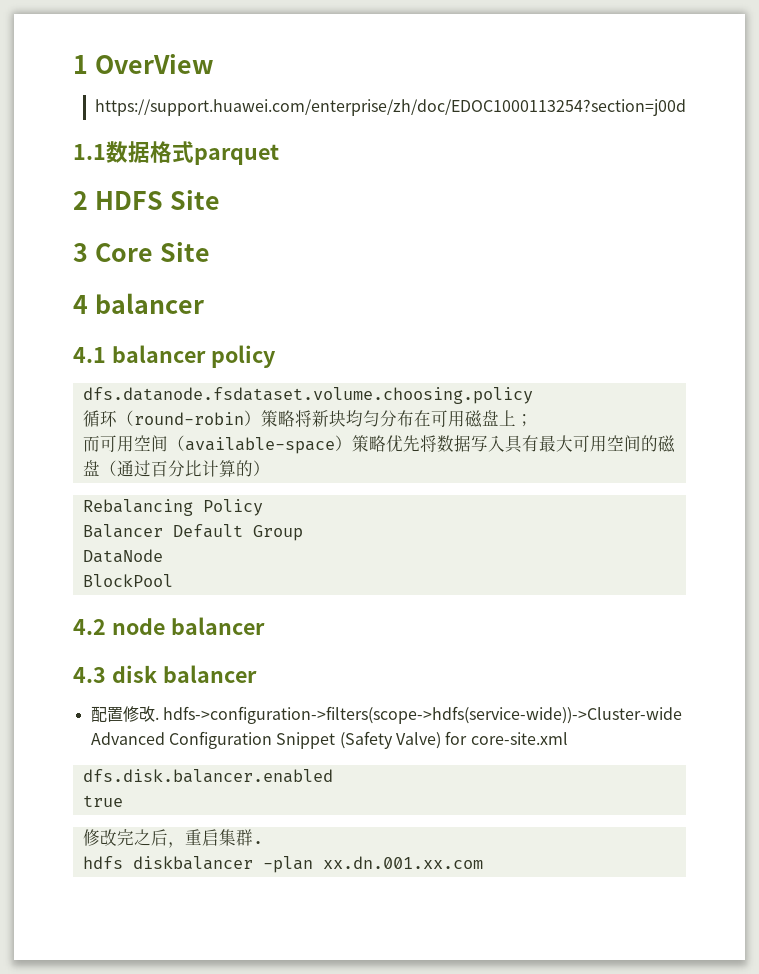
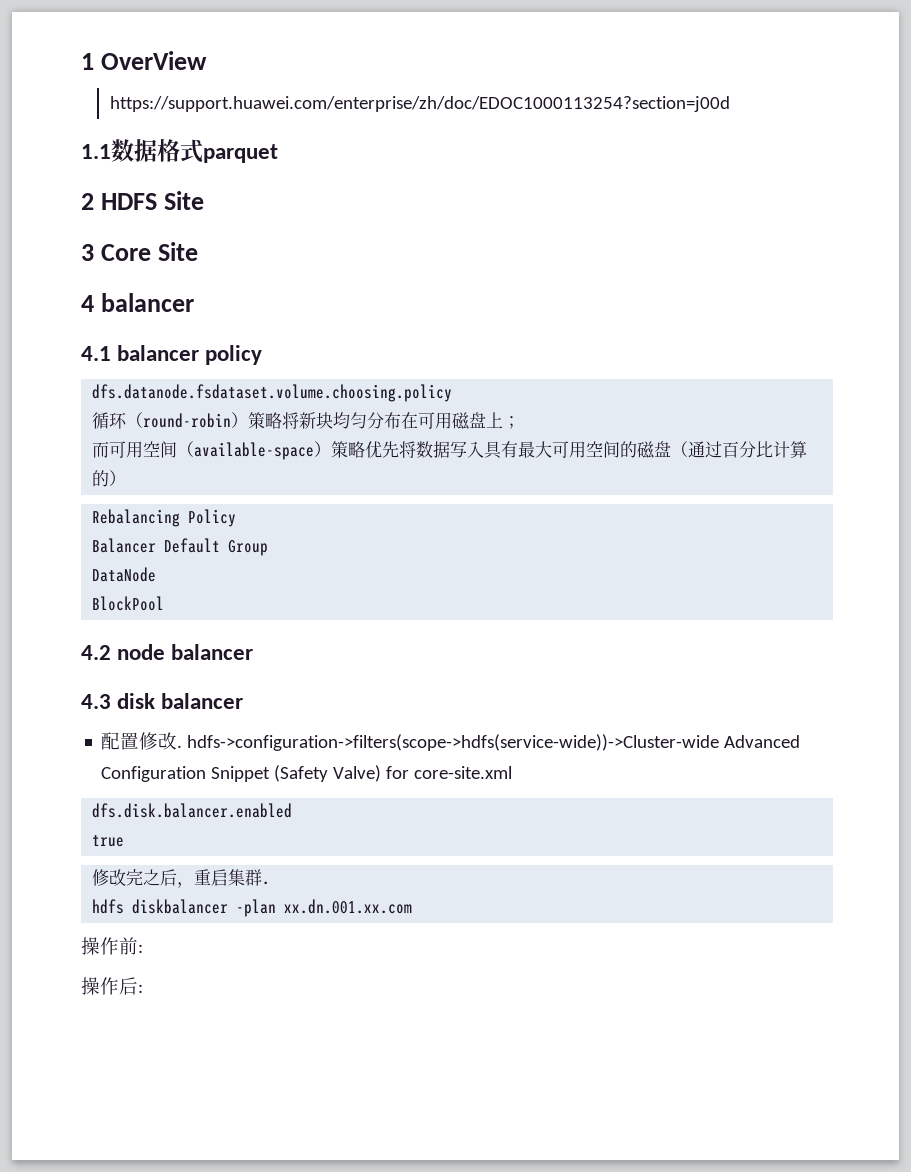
(483, 862) none -> [81,937,143,955] [81,977,143,995] // 操作前: // 操作后:

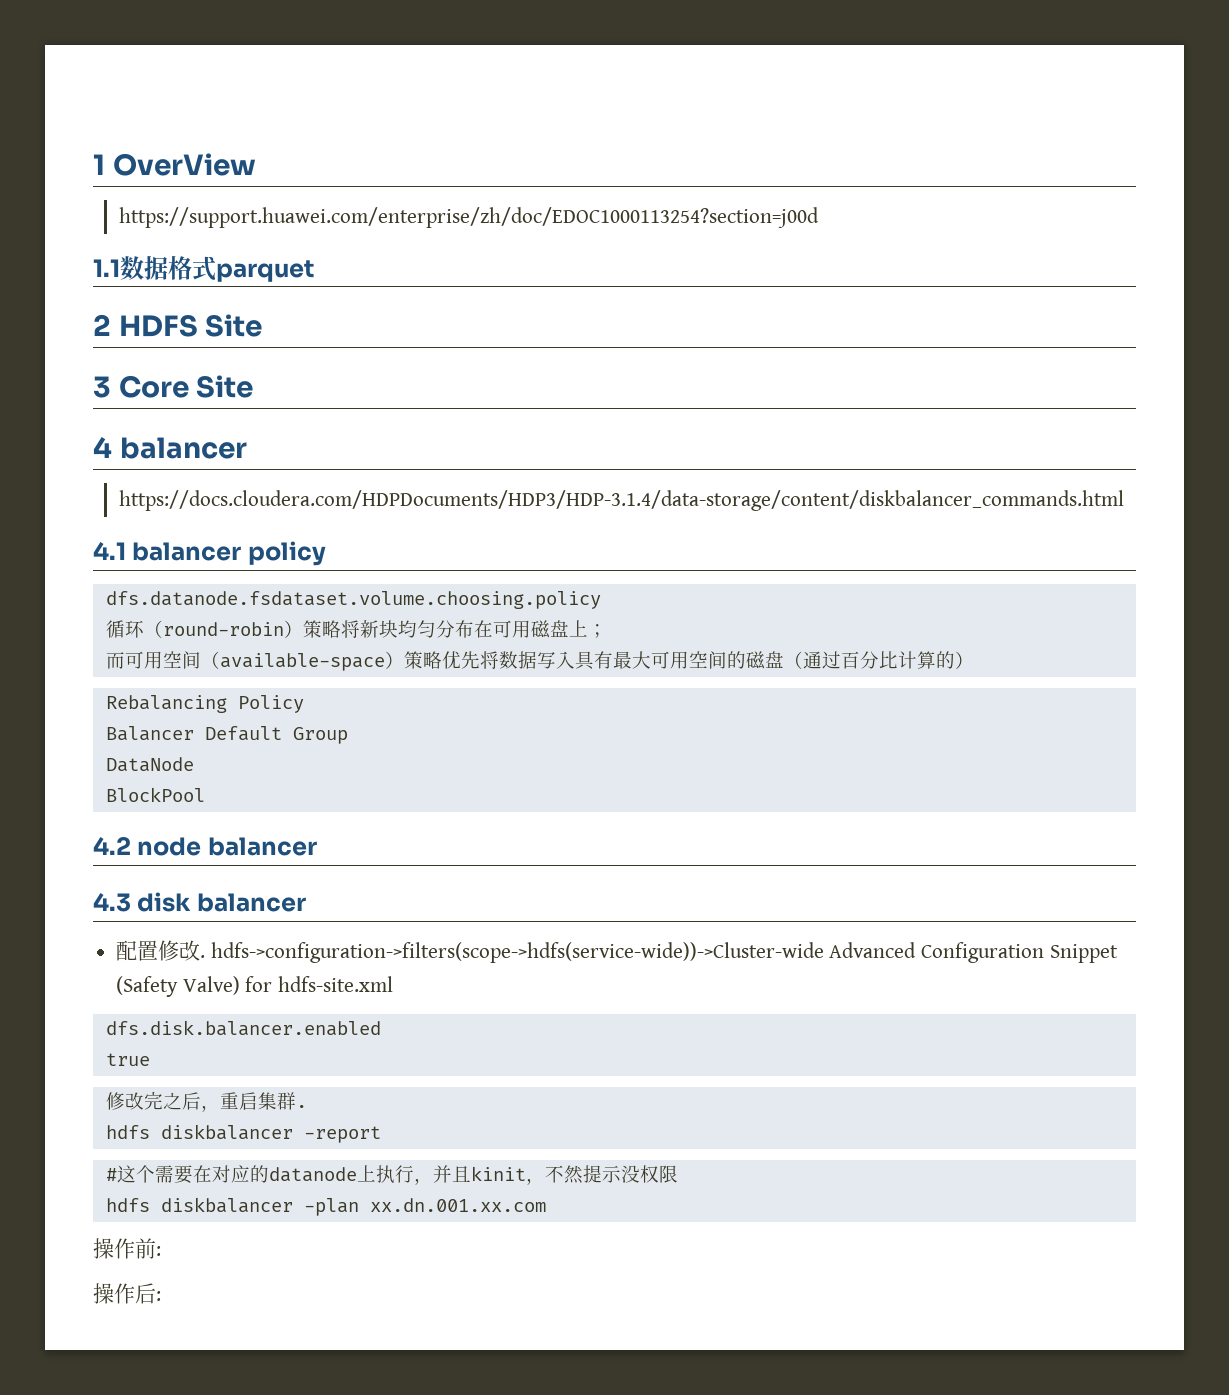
(195, 302) none -> [118,490,1124,511] // https://docs.cloudera.com/HDPDocuments/HDP3/HDP-3.1.4/data-storage/content/diskbalancer_commands.html
[414,766,513,779] core-site.xml -> [278,976,394,992] hdfs-site.xml
(271, 883) none -> [105,1124,381,1143] [105,1165,678,1185] // hdfs diskbalancer -report // #这个需要在对应的datanode上执行，并且kinit，不然提示没权限

